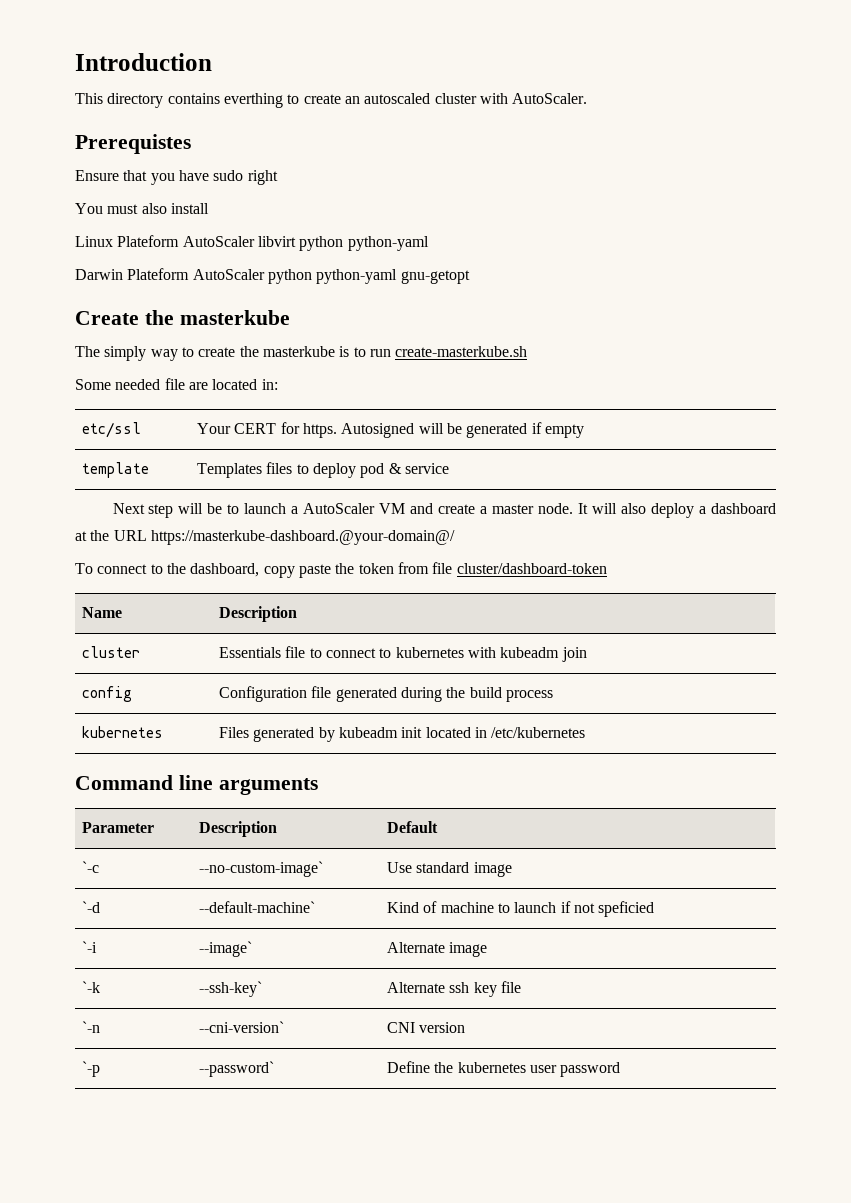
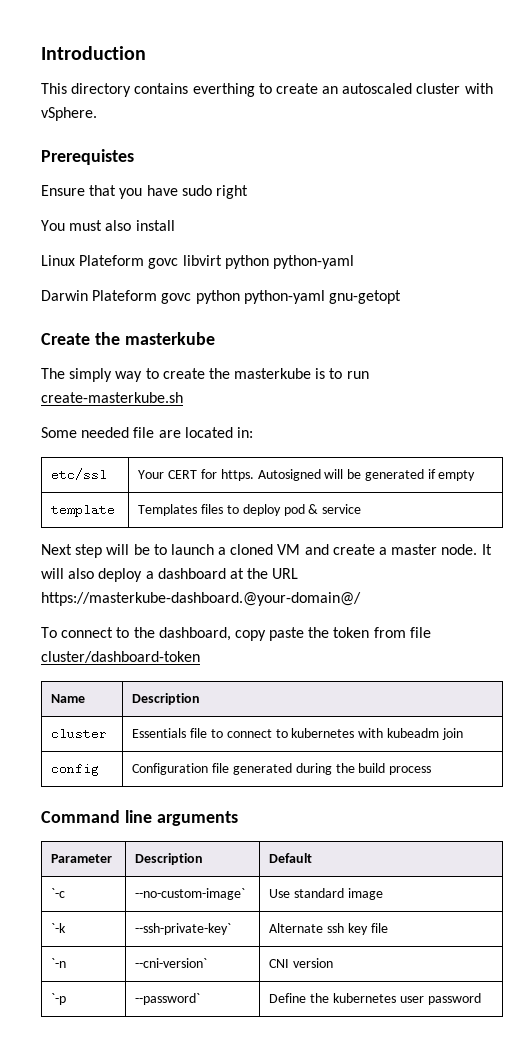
[512,93,588,104] AutoScaler. -> [41,107,97,121] vSphere.
[182,236,255,247] AutoScaler -> [148,258,179,269] govc
[192,269,265,280] AutoScaler -> [161,293,192,304] govc
[303,503,376,514] AutoScaler -> [230,544,274,555] cloned
[81,726,163,738] [218,727,586,742] // kubernetes | Files generated by kubeadm init located in /etc/kubernetes -> (432, 770) none
[81,901,100,913] [198,901,315,913] [386,901,655,917] [81,941,97,953] [198,941,252,957] [386,942,488,957] // `-d | --default-machine` | Kind of machine to launch if not speficied // `-i | --image` | Alternate image -> (384, 894) none
[198,981,262,997] --ssh-key` -> [135,923,232,935] --ssh-private-key`

